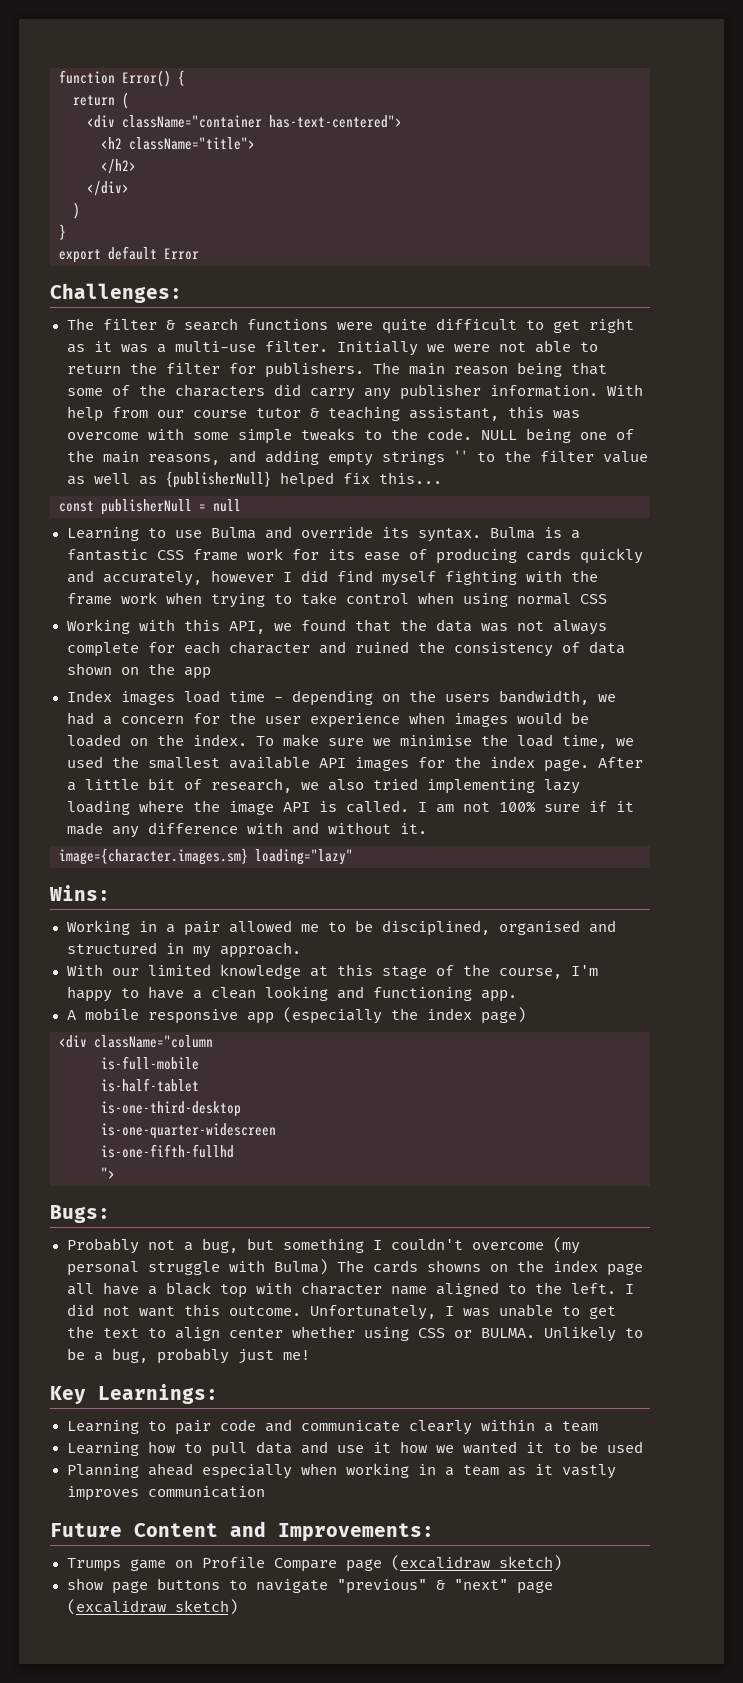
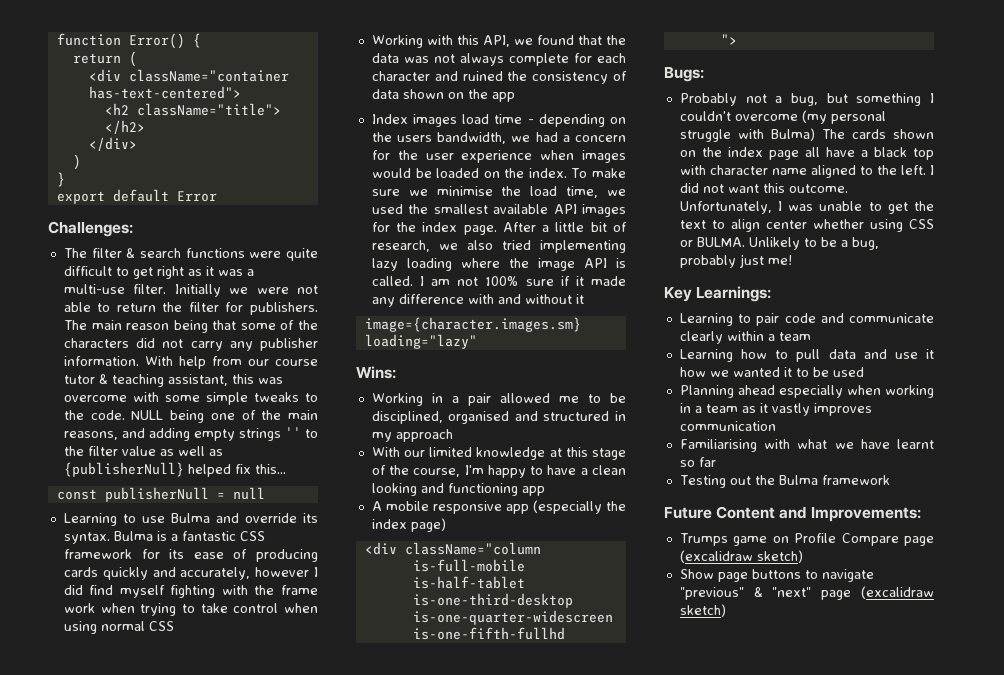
(301, 390) none -> [162,339,184,348] not
[192,548,283,561] frame work -> [63,549,132,559] framework
[399,823,427,834] it. -> [575,294,584,304] it
[219,942,301,958] approach. -> [395,429,453,442] approach
[480,990,517,1002] app. -> [521,486,545,496] app
[426,1260,481,1272] showns -> [893,129,934,139] shown
(265, 1492) none -> [679,439,934,452] [679,457,716,467] [679,475,890,488] // Familiarising with what we have learnt so far // Testing out the Bulma framework
[66,1578,103,1590] show -> [679,569,714,579] Show

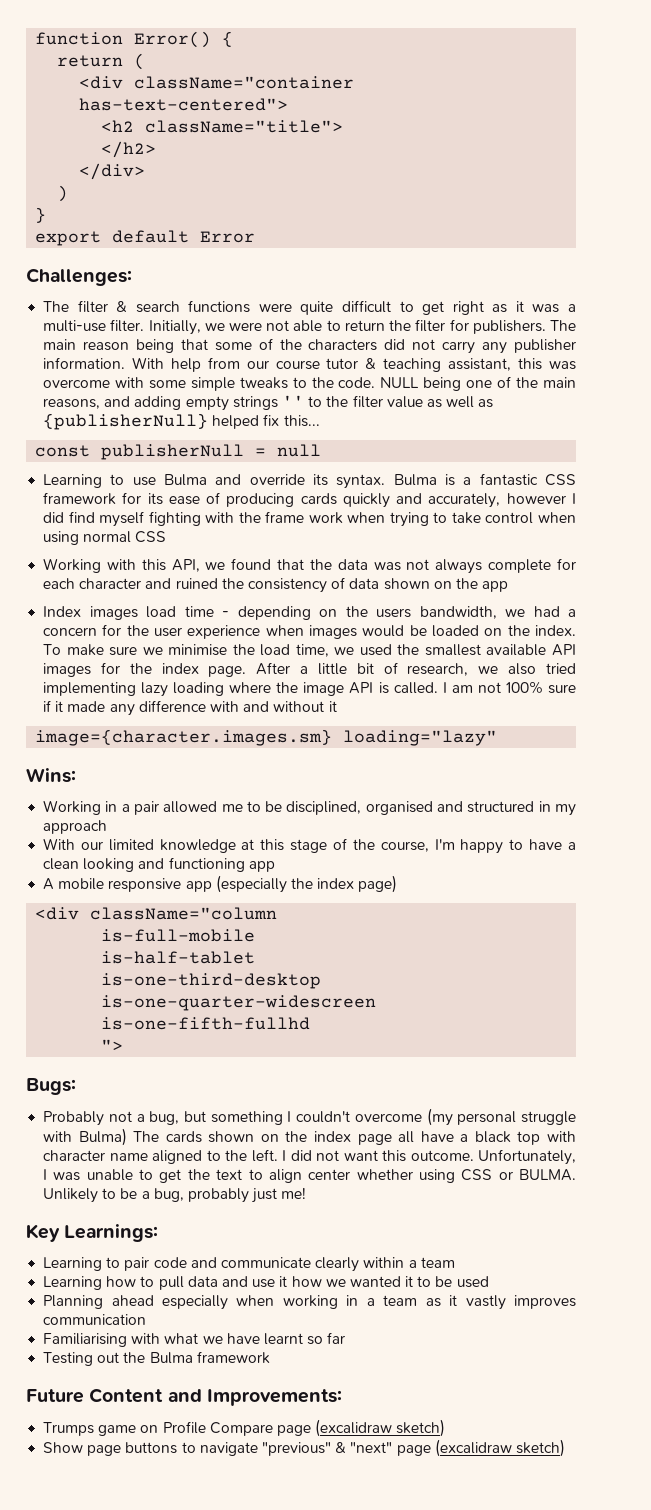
[174,284,221,297] Initially -> [148,320,201,335] Initially,

